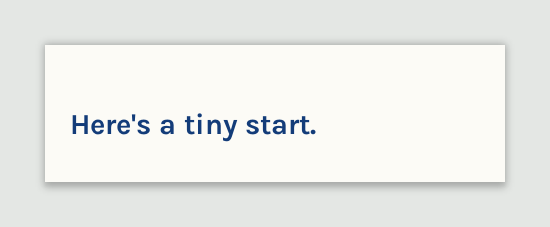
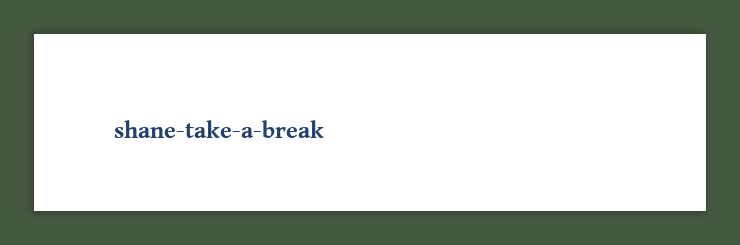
[70,113,317,142] Here's a tiny start. -> [114,120,324,138] shane-take-a-break

